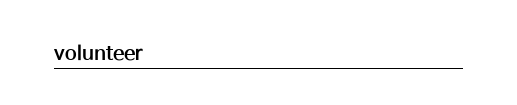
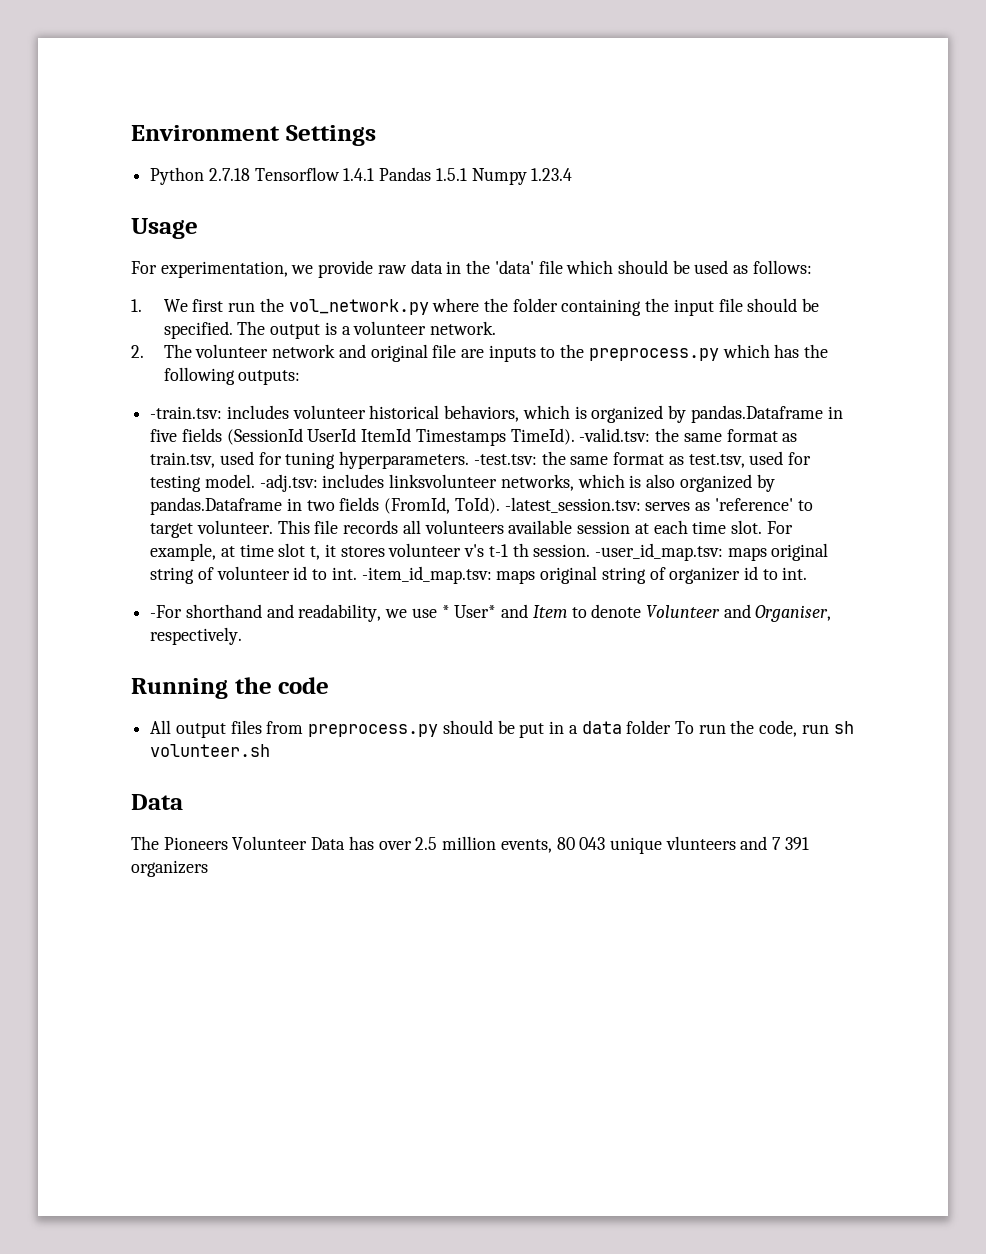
[53,44,143,61] volunteer -> [131,125,376,146] [150,167,573,185] [131,218,198,239] [131,260,812,278] [131,298,820,316] [163,321,496,339] [131,344,829,362] [163,367,301,385] [150,405,843,423] [150,428,798,446] [150,451,811,469] [150,474,775,492] [150,497,813,515] [150,520,793,538] [150,543,829,561] [150,566,808,584] [150,604,832,622] [150,627,243,645] [131,677,330,699] [150,720,854,738] [150,744,271,757] [131,794,183,810] [131,836,809,854] [131,860,208,877] Environment Settings // Python 2.7.18 Tensorflow 1.4.1 Pandas 1.5.1 Numpy 1.23.4 // Usage // For experimentation, we provide raw data in the 'data' file which should be used as follows: // 1. We first run the vol_network.py where the folder containing the input file should be specified. The output is a volunteer network. // 2. The volunteer network and original file are inputs to the preprocess.py which has the following outputs: // -train.tsv: includes volunteer historical behaviors, which is organized by pandas.Dataframe in five fields (SessionId UserId ItemId Timestamps TimeId). -valid.tsv: the same format as train.tsv, used for tuning hyperparameters. -test.tsv: the same format as test.tsv, used for testing model. -adj.tsv: includes linksvolunteer networks, which is also organized by pandas.Dataframe in two fields (FromId, ToId). -latest_session.tsv: serves as 'reference' to target volunteer. This file records all volunteers available session at each time slot. For example, at time slot t, it stores volunteer v's t-1 th session. -user_id_map.tsv: maps original string of volunteer id to int. -item_id_map.tsv: maps original string of organizer id to int. // -For shorthand and readability, we use * User* and Item to denote Volunteer and Organiser, respectively. // Running the code // All output files from preprocess.py should be put in a data folder To run the code, run sh volunteer.sh // Data // The Pioneers Volunteer Data has over 2.5 million events, 80 043 unique vlunteers and 7 391 organizers

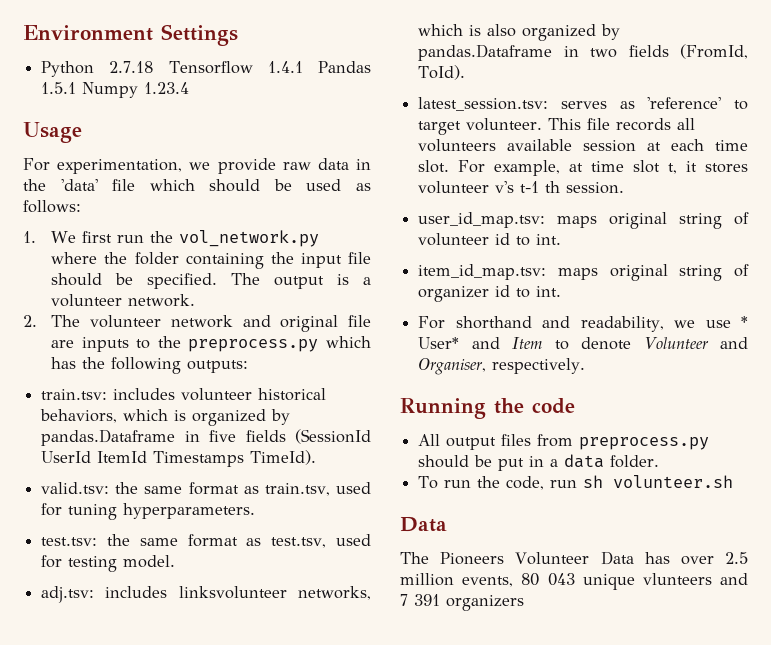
[150,406,223,419] -train.tsv: -> [41,389,108,400] train.tsv:
[579,428,651,442] -valid.tsv: -> [41,482,110,494] // valid.tsv:
[473,454,537,465] -test.tsv: -> [41,537,98,546] // test.tsv:
[259,474,318,492] -adj.tsv: -> [41,586,95,603] // adj.tsv:
[504,497,641,513] -latest_session.tsv: -> [418,97,549,111] // latest_session.tsv:
[594,543,723,561] -user_id_map.tsv: -> [418,212,546,228] // user_id_map.tsv:
[361,566,492,584] -item_id_map.tsv: -> [418,264,547,280] // item_id_map.tsv:
[150,605,183,618] -For -> [418,316,446,329] For
[626,720,672,734] folder -> [610,455,660,468] folder. //

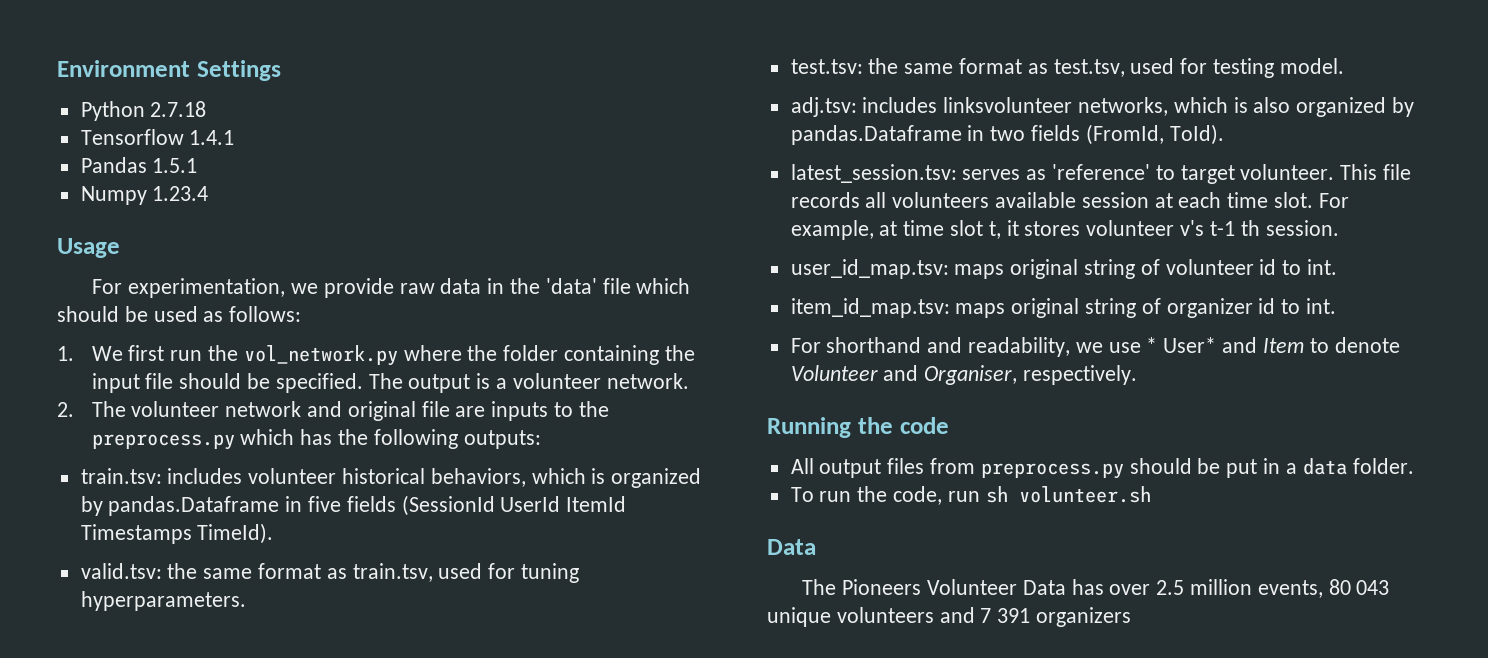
(154, 67) none -> (207, 109) //
(303, 67) none -> (235, 137) //
(77, 88) none -> (198, 165) //
[642,573,712,585] vlunteers -> [836,607,934,623] volunteers

